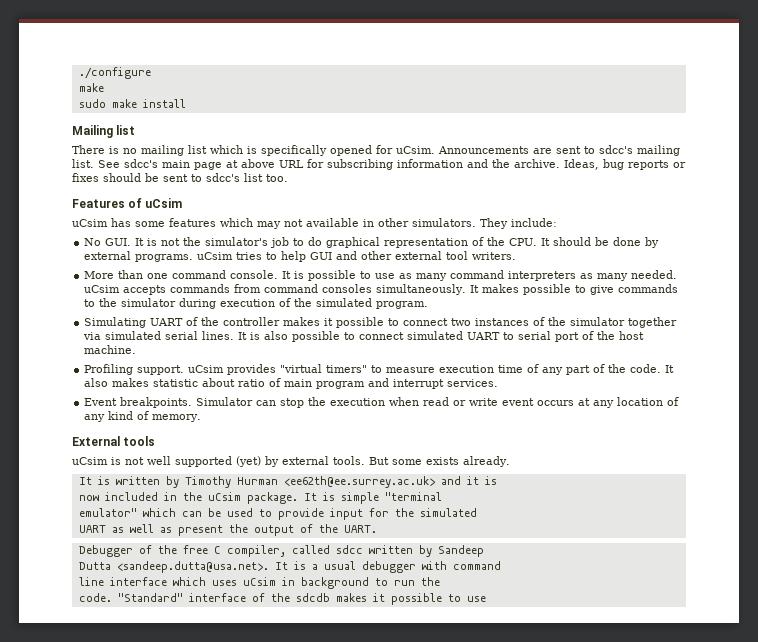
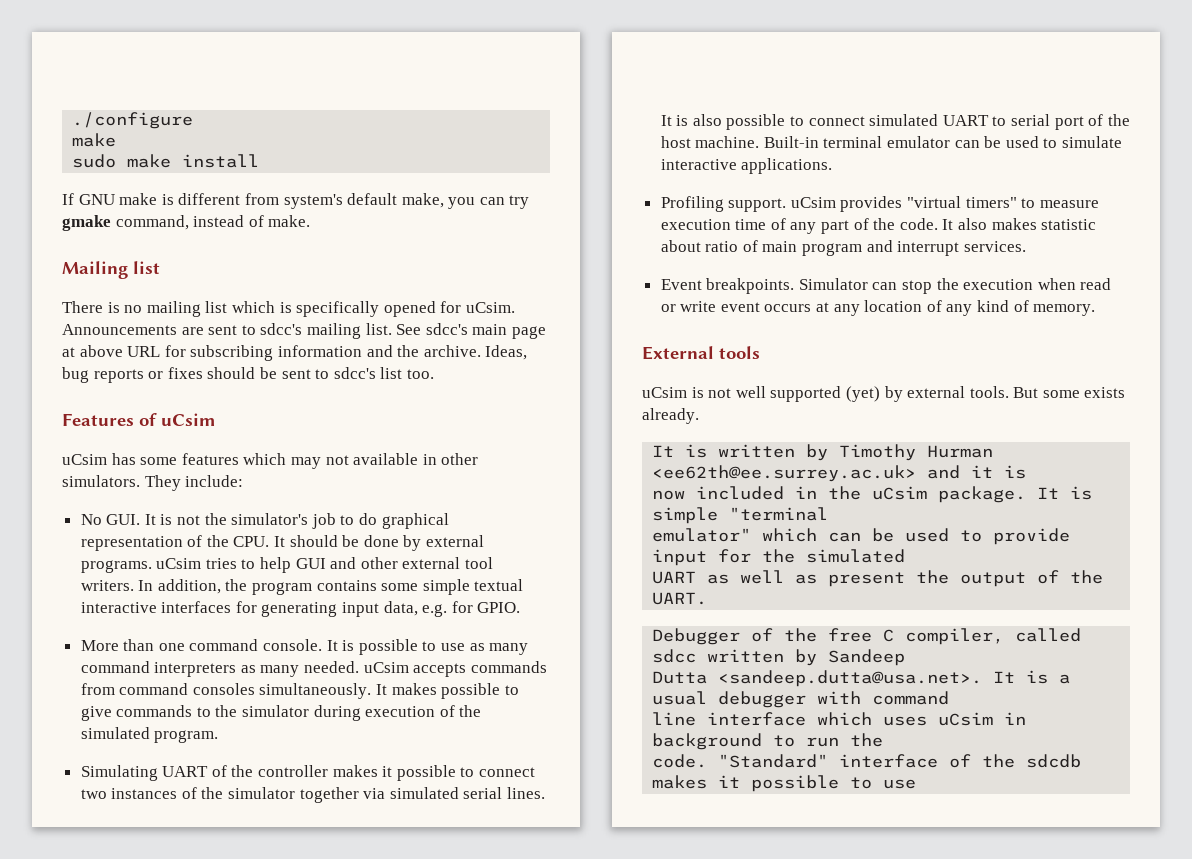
(186, 103) none -> [62,193,530,209] [62,215,311,231] // If GNU make is different from system's default make, you can try gmake command, instead of make.
(517, 256) none -> [138,579,524,595] [80,601,521,617] In addition, the program contains some simple textual interactive interfaces for generating input data, e.g. for GPIO.
(137, 349) none -> [763,136,1123,148] [660,158,833,174] Built-in terminal emulator can be used to simulate interactive applications.

